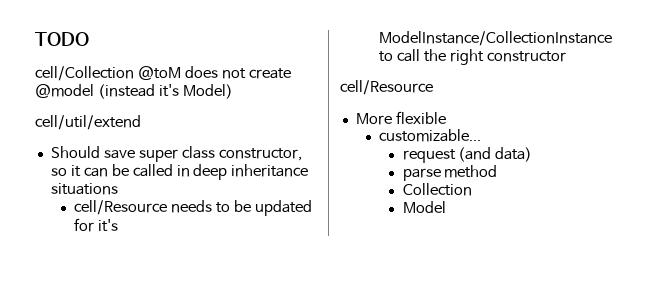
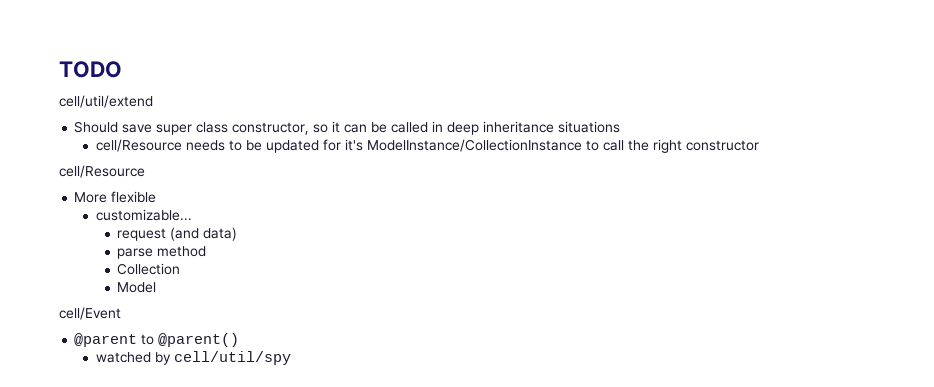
[35,66,291,81] [35,84,233,99] // cell/Collection @toM does not create @model (instead it's Model) -> (122, 69) none
(446, 207) none -> [59,307,121,320] [74,333,240,347] [95,351,291,365] // cell/Event // @parent to @parent() // watched by cell/util/spy

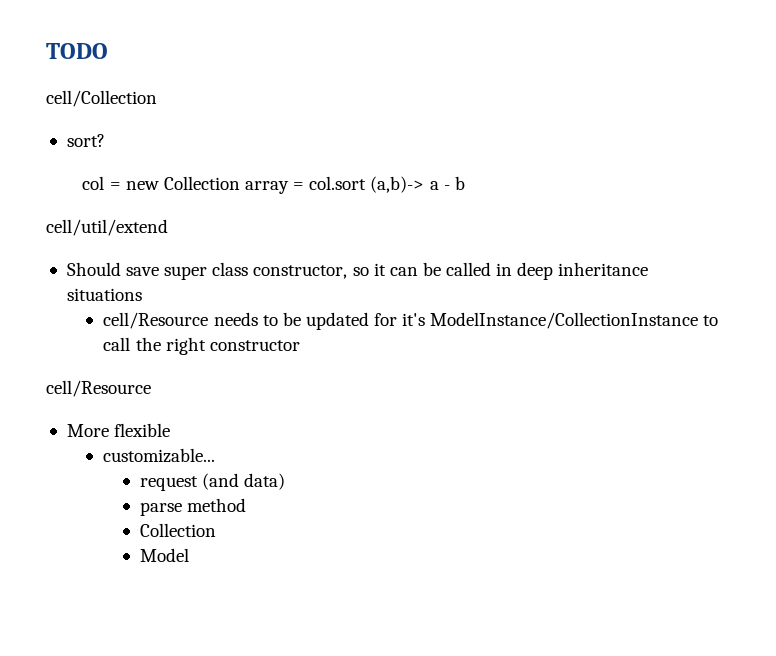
(122, 69) none -> [46,90,157,107] [66,134,105,147] [82,176,465,194] // cell/Collection // sort? // col = new Collection array = col.sort (a,b)-> a - b
[59,307,121,320] [74,333,240,347] [95,351,291,365] // cell/Event // @parent to @parent() // watched by cell/util/spy -> (189, 555) none

